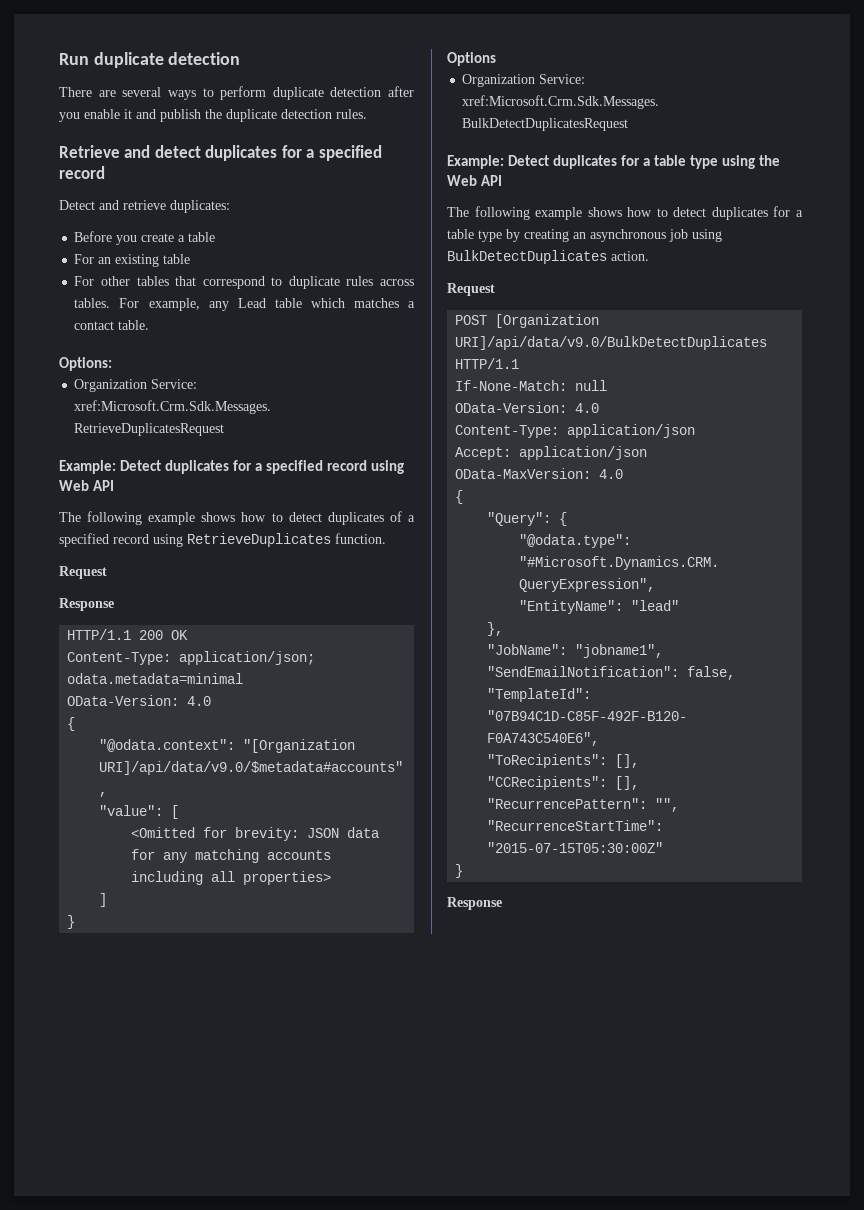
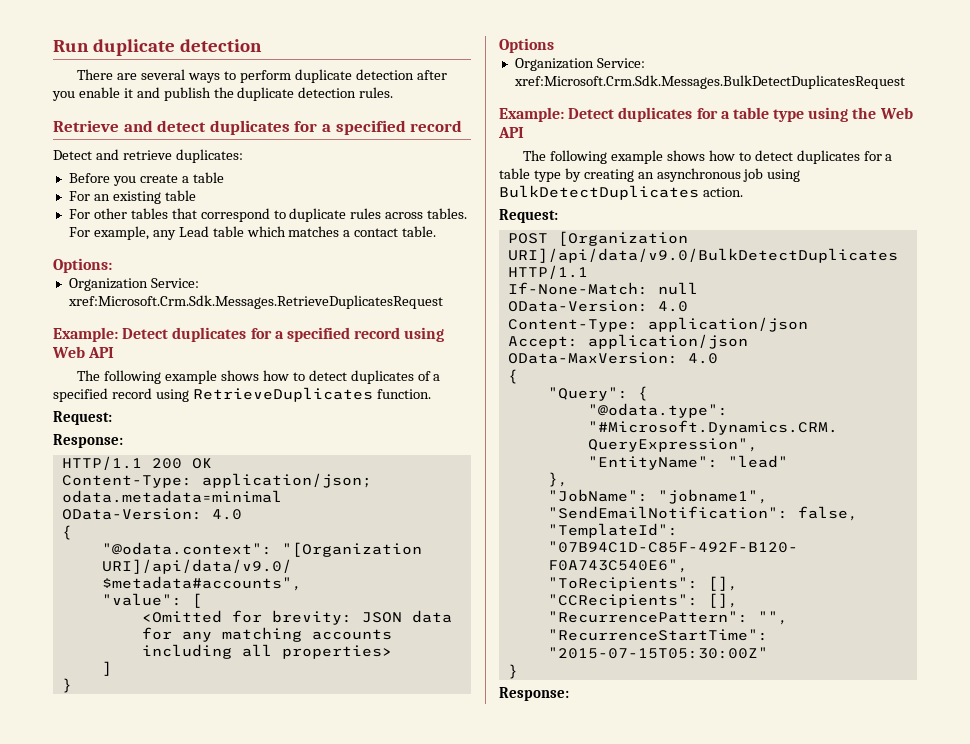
[59,566,107,579] [59,598,114,611] Request // Response -> [53,411,112,425] [53,434,123,448] Request: // Response:
[447,283,495,296] Request -> [499,209,558,223] Request:
[447,897,502,910] Response -> [499,687,569,701] Response:

